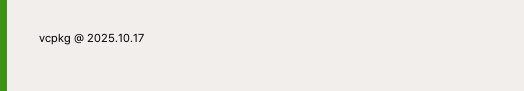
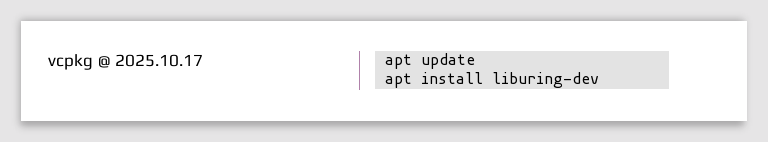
(145, 38) none -> [385,53,476,69] [385,72,600,88] // apt update // apt install liburing-dev

